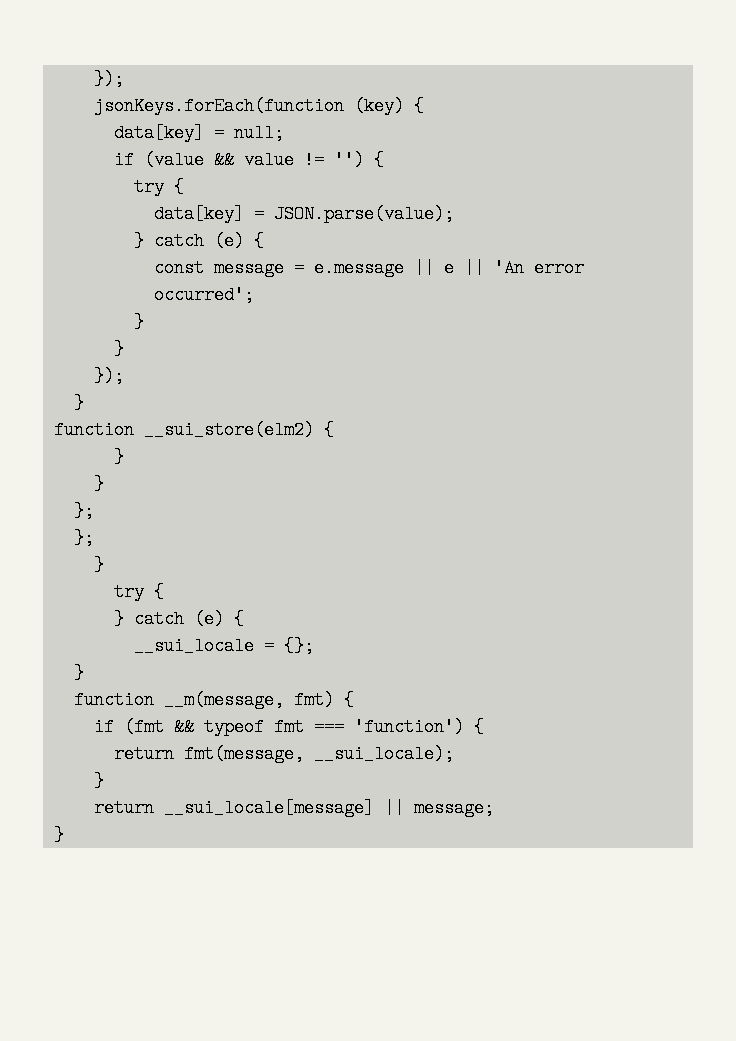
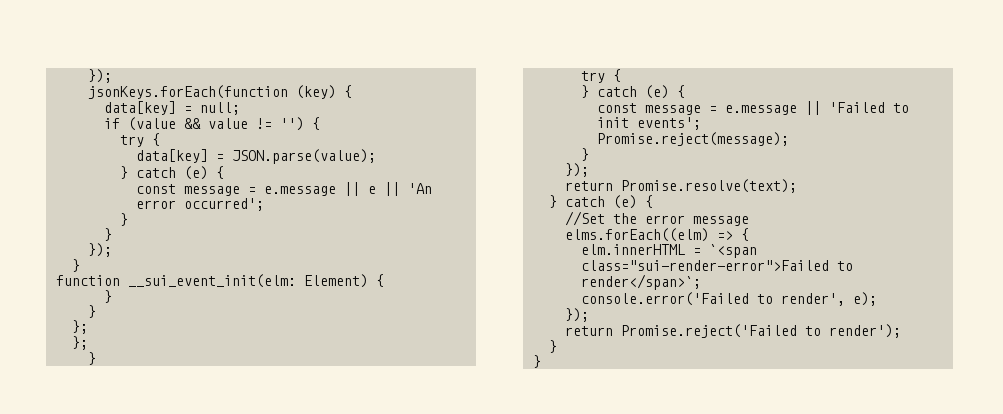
[144,421,315,439] __sui_store(elm2) -> [127,274,368,288] __sui_event_init(elm: Element)
[134,637,315,655] [74,664,85,682] [74,691,355,709] [94,718,485,736] [114,745,455,763] [94,772,105,790] [94,799,495,817] __sui_locale = {}; // } // function __m(message, fmt) { // if (fmt && typeof fmt === 'function') { // return fmt(message, __sui_locale); // } // return __sui_locale[message] || message; -> [596,101,909,115] [596,117,701,130] [596,132,789,146] [580,148,589,161] [564,163,589,177] [564,179,797,193] [548,195,653,209] [564,211,749,226] [564,228,749,242] [580,244,757,258] [580,260,853,271] [580,274,701,290] [580,292,877,306] [564,308,589,322] [564,324,901,338] [548,340,557,353] const message = e.message || 'Failed to init events'; // Promise.reject(message); // } // }); // return Promise.resolve(text); // } catch (e) { // //Set the error message // elms.forEach((elm) => { // elm.innerHTML = `<span class="sui-render-error">Failed to render</span>`; // console.error('Failed to render', e); // }); // return Promise.reject('Failed to render'); // }

